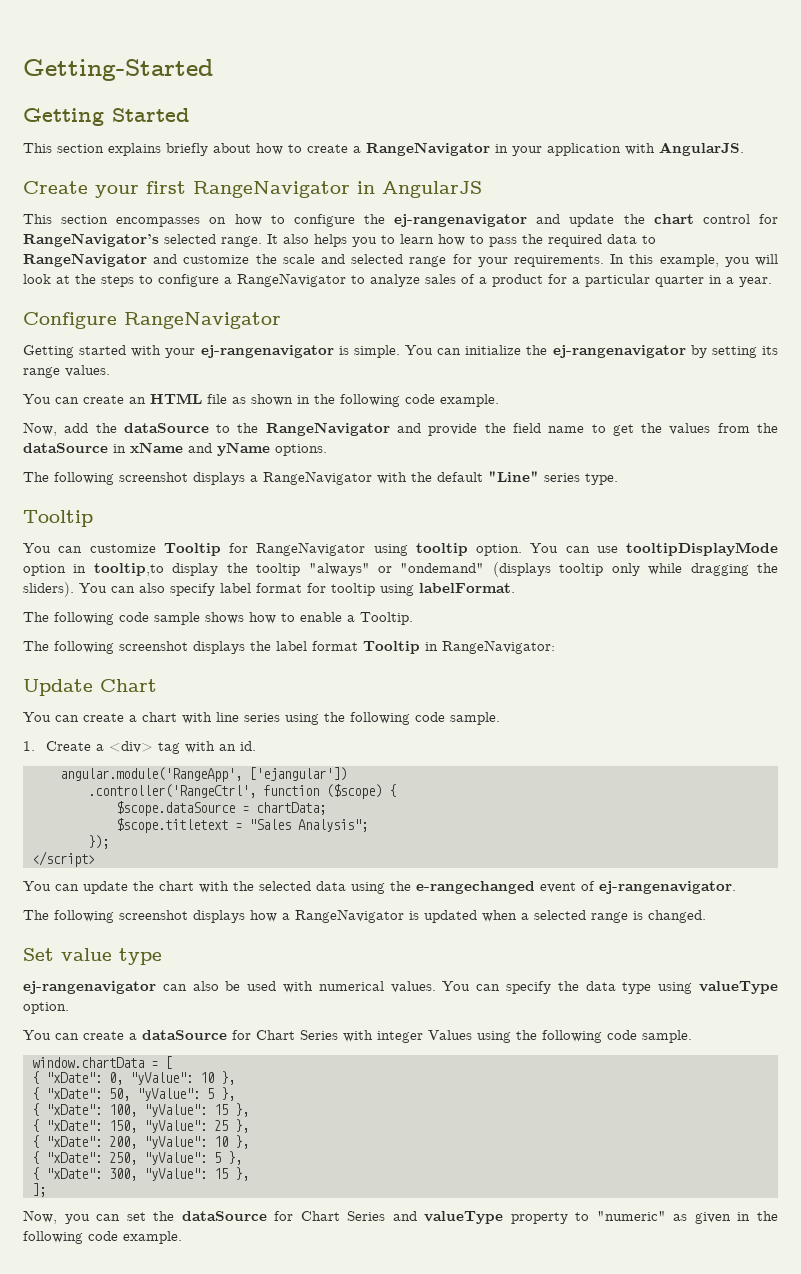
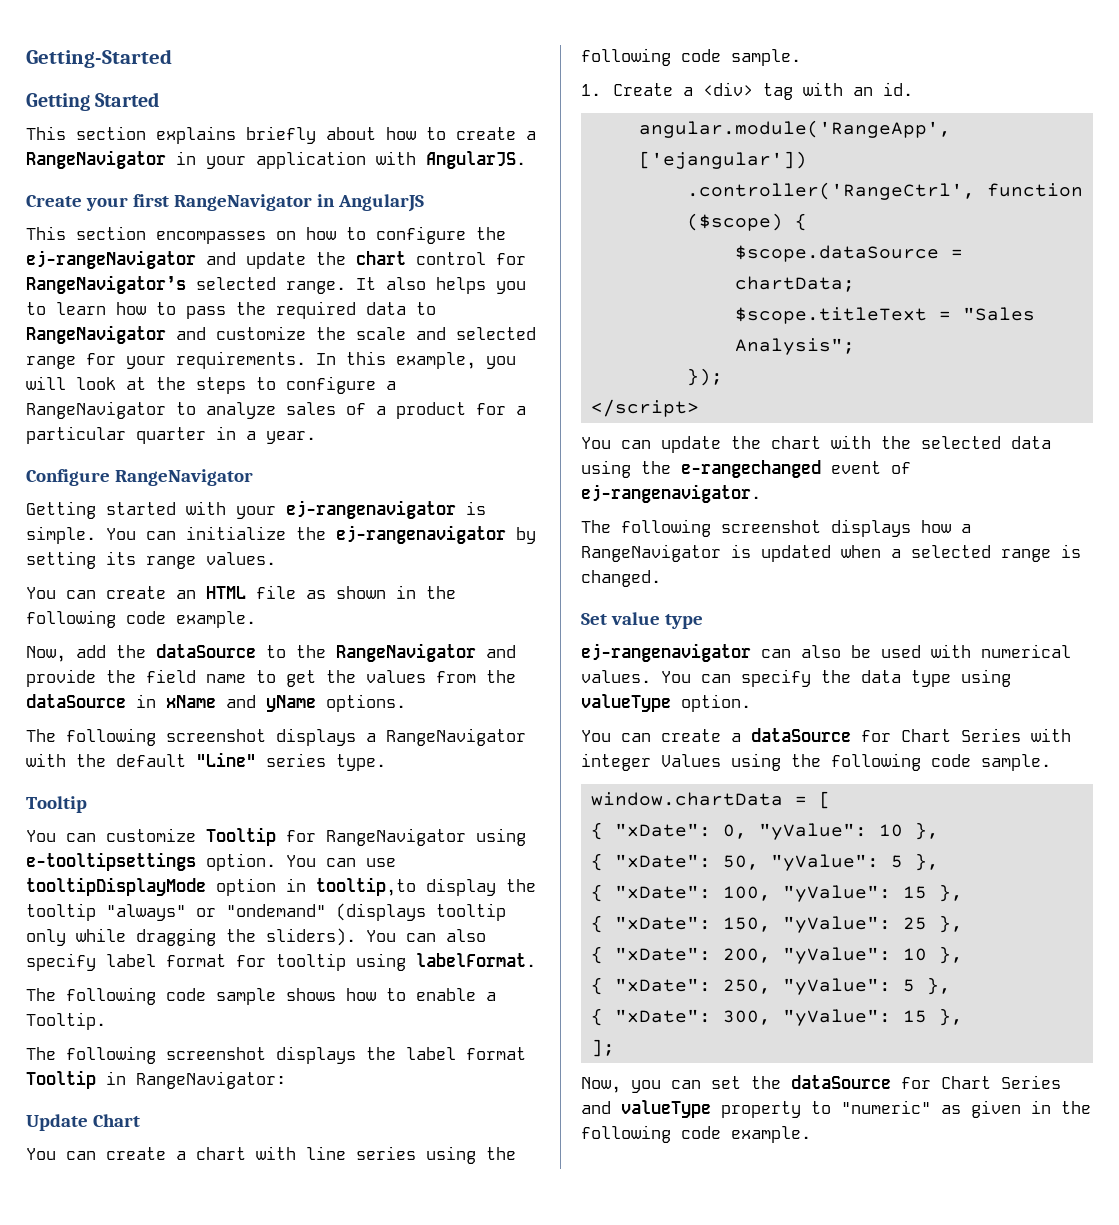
[394,214,528,227] ej-rangenavigator -> [26,250,196,269] ej-rangeNavigator
[415,543,468,556] tooltip -> [26,852,196,871] e-tooltipsettings
[116,818,228,833] $scope.titletext -> [734,307,927,324] $scope.titleText

